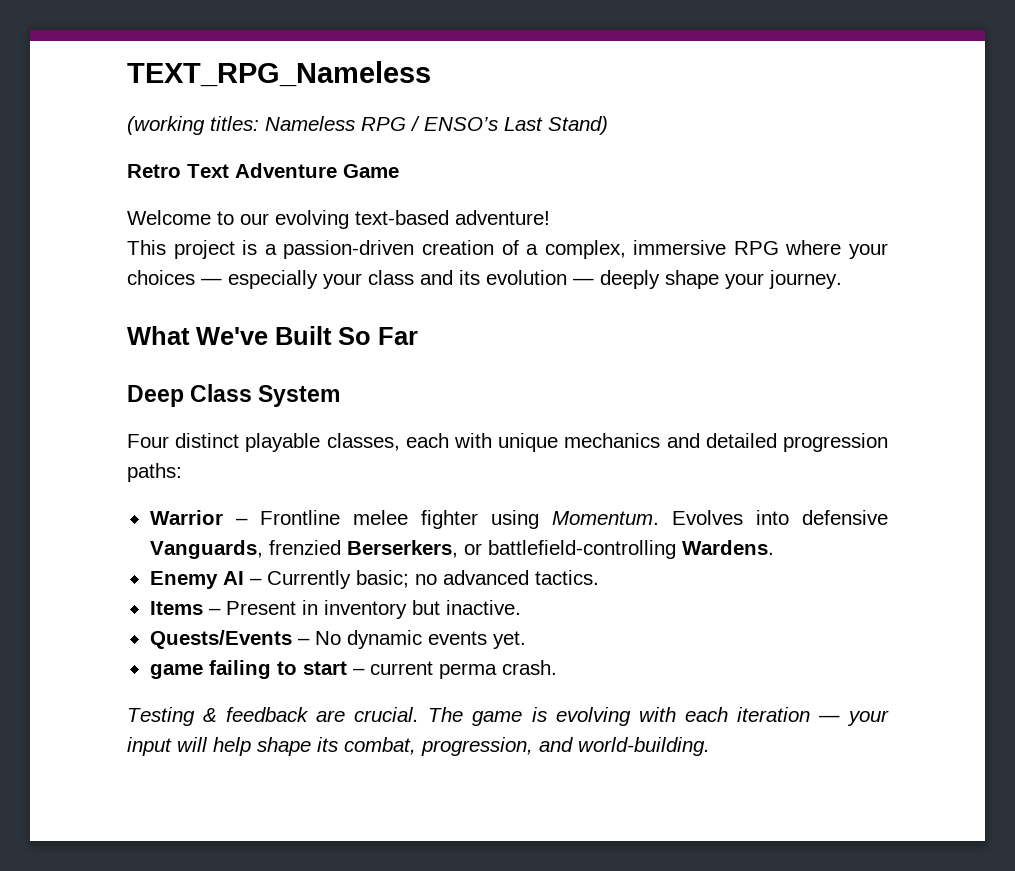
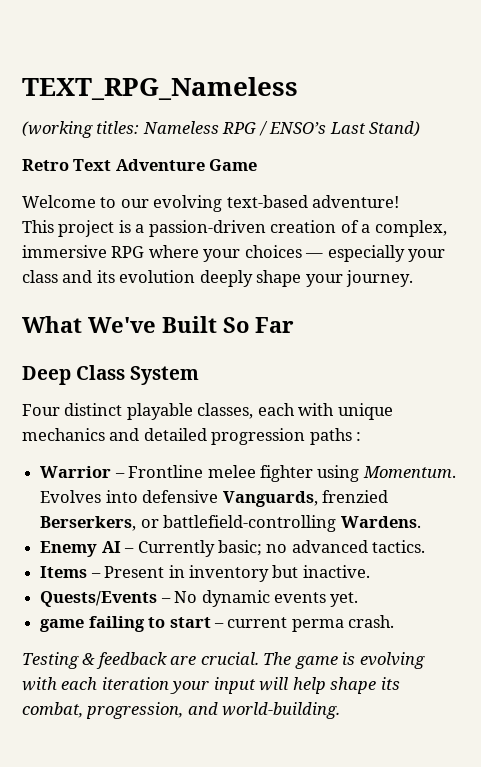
[573,278,594,285] — -> (196, 276) none
[127,463,182,482] paths: -> [309,428,362,445] paths :
[817,715,840,722] — -> (169, 683) none

